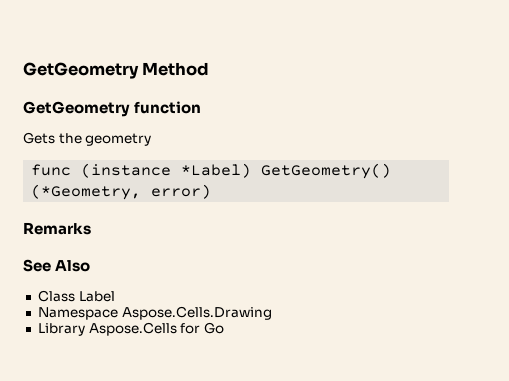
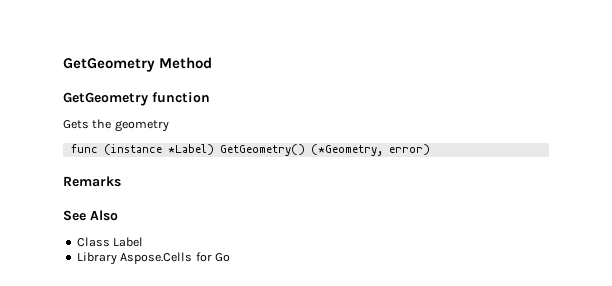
[37,306,272,320] // Namespace Aspose.Cells.Drawing -> (144, 242) none

